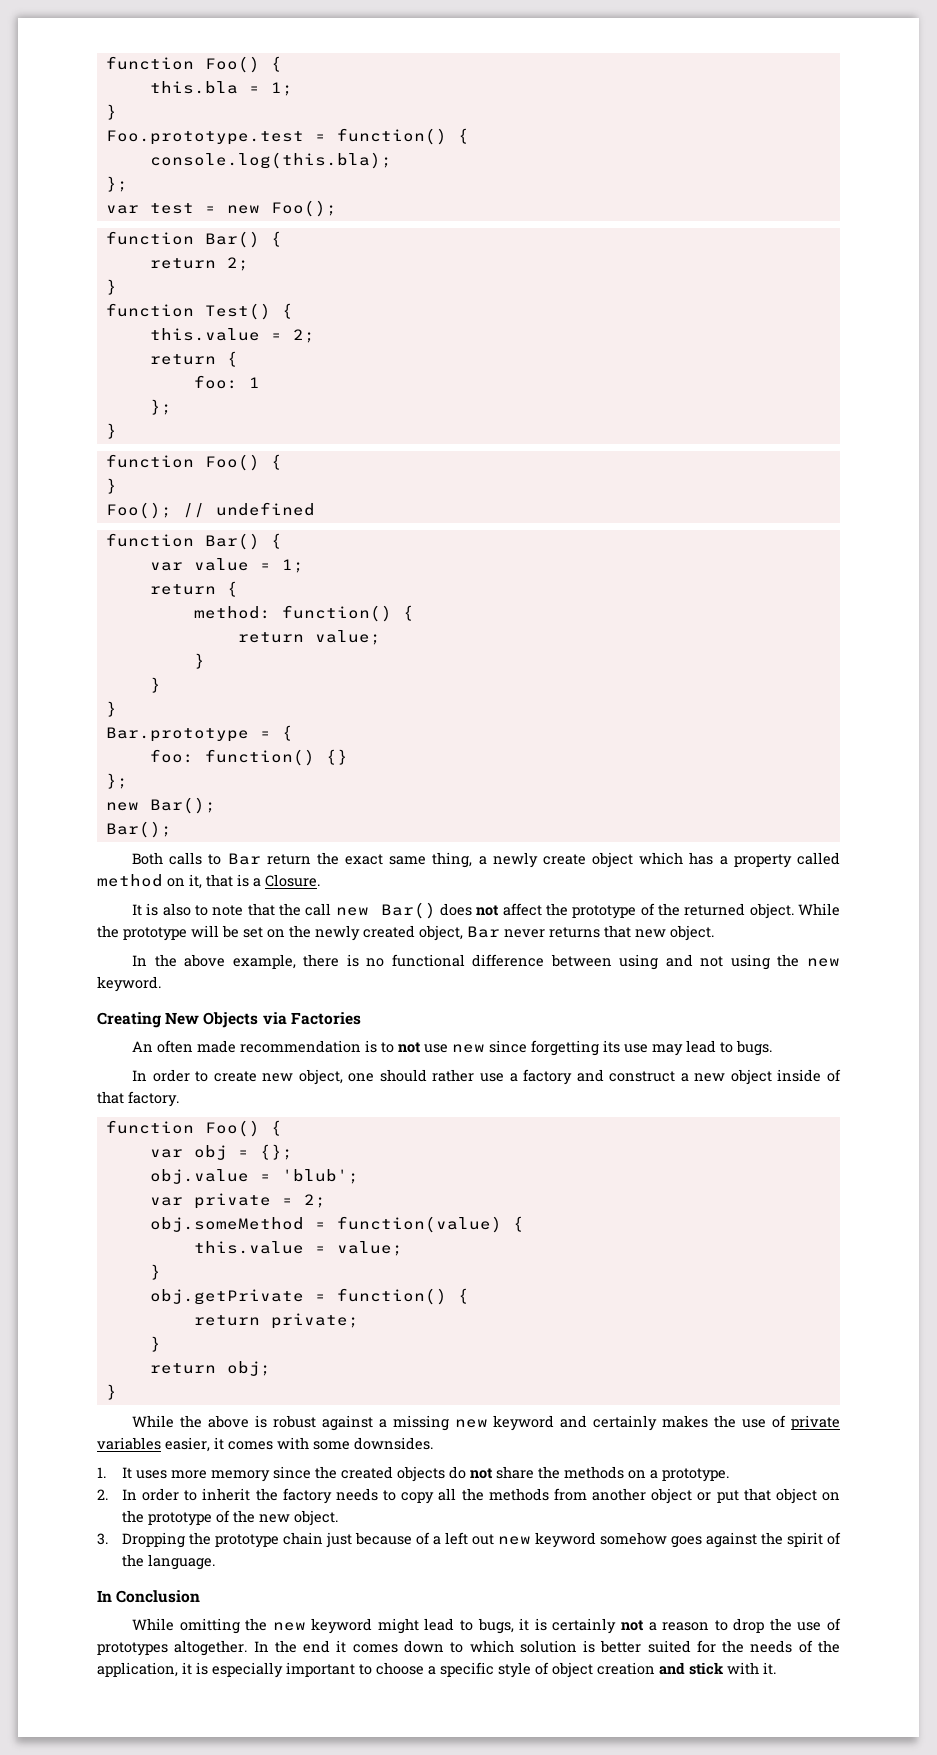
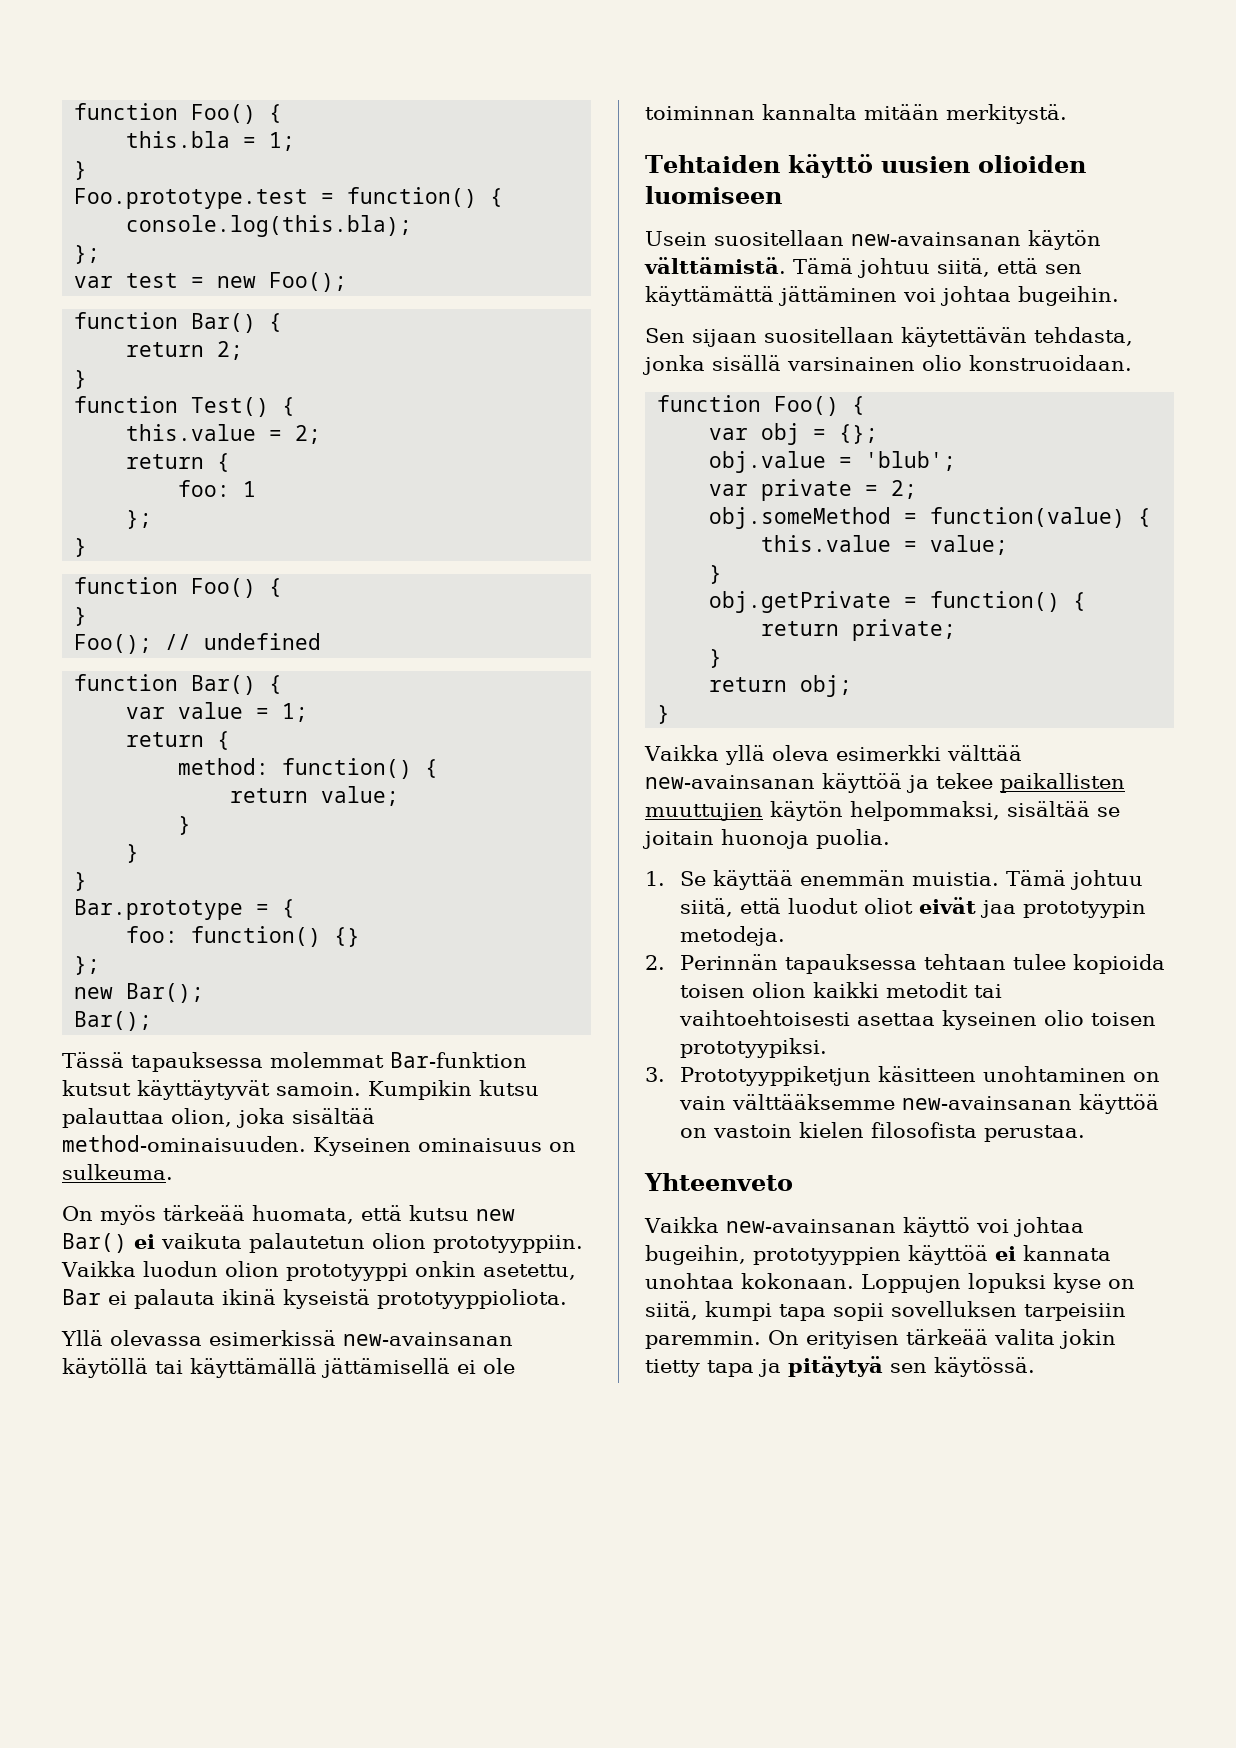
[132,852,841,868] [97,874,320,889] [132,902,840,919] [97,925,714,941] [132,954,841,970] [97,976,161,992] [97,1012,361,1028] [132,1040,773,1056] [132,1069,841,1085] [97,1091,179,1107] Both calls to Bar return the exact same thing, a newly create object which has a property called method on it, that is a Closure. // It is also to note that the call new Bar() does not affect the prototype of the returned object. While the prototype will be set on the newly created object, Bar never returns that new object. // In the above example, there is no functional difference between using and not using the new keyword. // Creating New Objects via Factories // An often made recommendation is to not use new since forgetting its use may lead to bugs. // In order to create new object, one should rather use a factory and construct a new object inside of that factory. -> [62,1052,527,1072] [62,1080,539,1100] [62,1108,375,1128] [62,1135,576,1156] [62,1164,173,1180] [62,1205,515,1225] [62,1233,583,1253] [61,1261,576,1281] [62,1289,567,1309] [61,1330,513,1346] [62,1358,515,1378] [645,104,1067,124] [645,154,1086,178] [645,186,782,204] [645,230,1101,250] [644,257,1082,278] [645,286,1119,306] [645,327,1133,347] [642,355,1132,375] Tässä tapauksessa molemmat Bar-funktion kutsut käyttäytyvät samoin. Kumpikin kutsu palauttaa olion, joka sisältää method-ominaisuuden. Kyseinen ominaisuus on sulkeuma. // On myös tärkeää huomata, että kutsu new Bar() ei vaikuta palautetun olion prototyyppiin. Vaikka luodun olion prototyyppi onkin asetettu, Bar ei palauta ikinä kyseistä prototyyppioliota. // Yllä olevassa esimerkissä new-avainsanan käytöllä tai käyttämällä jättämisellä ei ole toiminnan kannalta mitään merkitystä. // Tehtaiden käyttö uusien olioiden luomiseen // Usein suositellaan new-avainsanan käytön välttämistä. Tämä johtuu siitä, että sen käyttämättä jättäminen voi johtaa bugeihin. // Sen sijaan suositellaan käytettävän tehdasta, jonka sisällä varsinainen olio konstruoidaan.
[132,1415,841,1431] [97,1437,433,1452] [97,1466,729,1482] [97,1488,841,1504] [121,1510,338,1526] [97,1532,841,1548] [121,1554,215,1570] [97,1590,201,1603] [132,1618,841,1634] [97,1640,841,1656] [97,1662,776,1678] While the above is robust against a missing new keyword and certainly makes the use of private variables easier, it comes with some downsides. // 1. It uses more memory since the created objects do not share the methods on a prototype. // 2. In order to inherit the factory needs to copy all the methods from another object or put that object on the prototype of the new object. // 3. Dropping the prototype chain just because of a left out new keyword somehow goes against the spirit of the language. // In Conclusion // While omitting the new keyword might lead to bugs, it is certainly not a reason to drop the use of prototypes altogether. In the end it comes down to which solution is better suited for the needs of the application, it is especially important to choose a specific style of object creation and stick with it. -> [644,745,1022,765] [645,773,1125,793] [645,801,1120,821] [642,829,890,849] [645,870,1144,890] [680,897,1147,918] [680,926,786,946] [645,954,1166,974] [680,982,1003,998] [679,1010,1157,1030] [680,1038,828,1058] [645,1066,1161,1086] [679,1094,1160,1114] [680,1122,1086,1142] [644,1173,793,1191] [644,1217,1084,1237] [645,1245,1111,1265] [645,1273,1135,1293] [645,1301,1126,1321] [645,1329,1116,1349] [645,1356,1035,1377] Vaikka yllä oleva esimerkki välttää new-avainsanan käyttöä ja tekee paikallisten muuttujien käytön helpommaksi, sisältää se joitain huonoja puolia. // 1. Se käyttää enemmän muistia. Tämä johtuu siitä, että luodut oliot eivät jaa prototyypin metodeja. // 2. Perinnän tapauksessa tehtaan tulee kopioida toisen olion kaikki metodit tai vaihtoehtoisesti asettaa kyseinen olio toisen prototyypiksi. // 3. Prototyyppiketjun käsitteen unohtaminen on vain välttääksemme new-avainsanan käyttöä on vastoin kielen filosofista perustaa. // Yhteenveto // Vaikka new-avainsanan käyttö voi johtaa bugeihin, prototyyppien käyttöä ei kannata unohtaa kokonaan. Loppujen lopuksi kyse on siitä, kumpi tapa sopii sovelluksen tarpeisiin paremmin. On erityisen tärkeää valita jokin tietty tapa ja pitäytyä sen käytössä.

